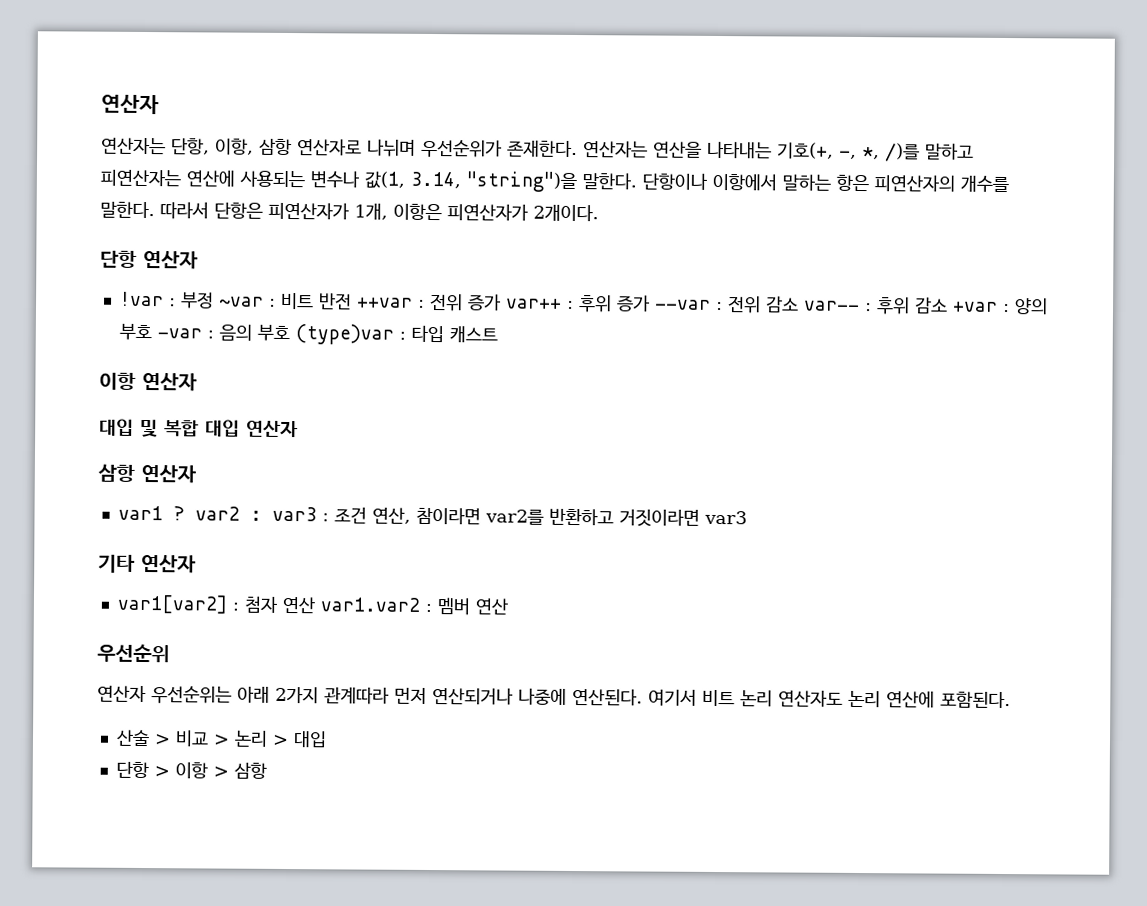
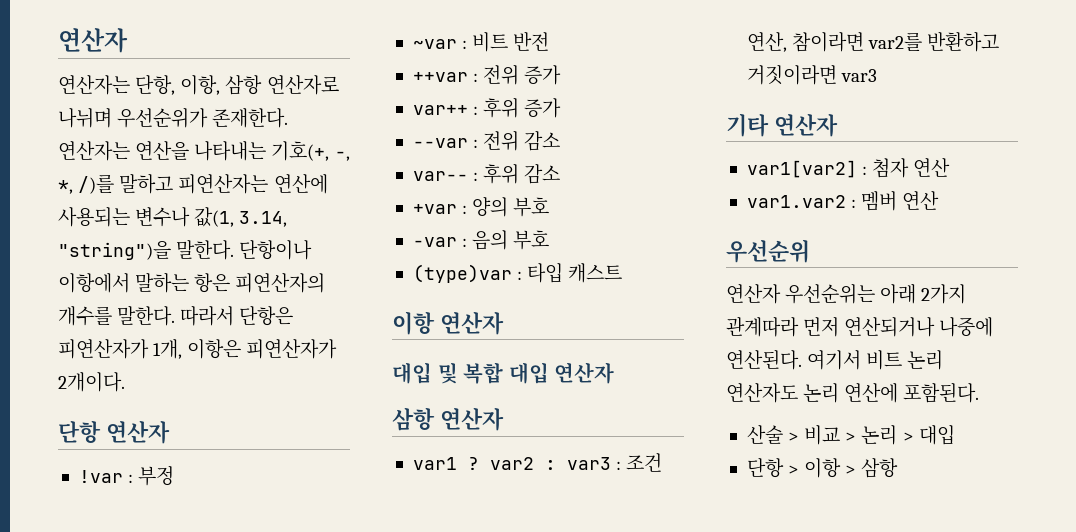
(214, 300) none -> (175, 476) //
(352, 301) none -> (550, 41) //
(502, 302) none -> (562, 75) //
(651, 303) none -> (562, 108) //
(799, 304) none -> (561, 141) //
(948, 305) none -> (561, 174) //
(152, 332) none -> (550, 207) //
(290, 333) none -> (550, 240) //
(315, 605) none -> (951, 167) //

